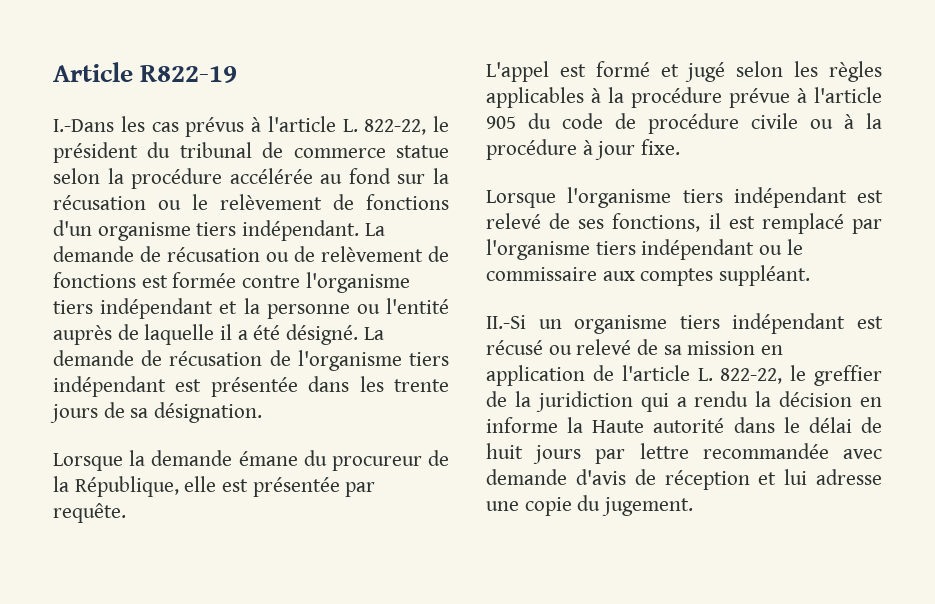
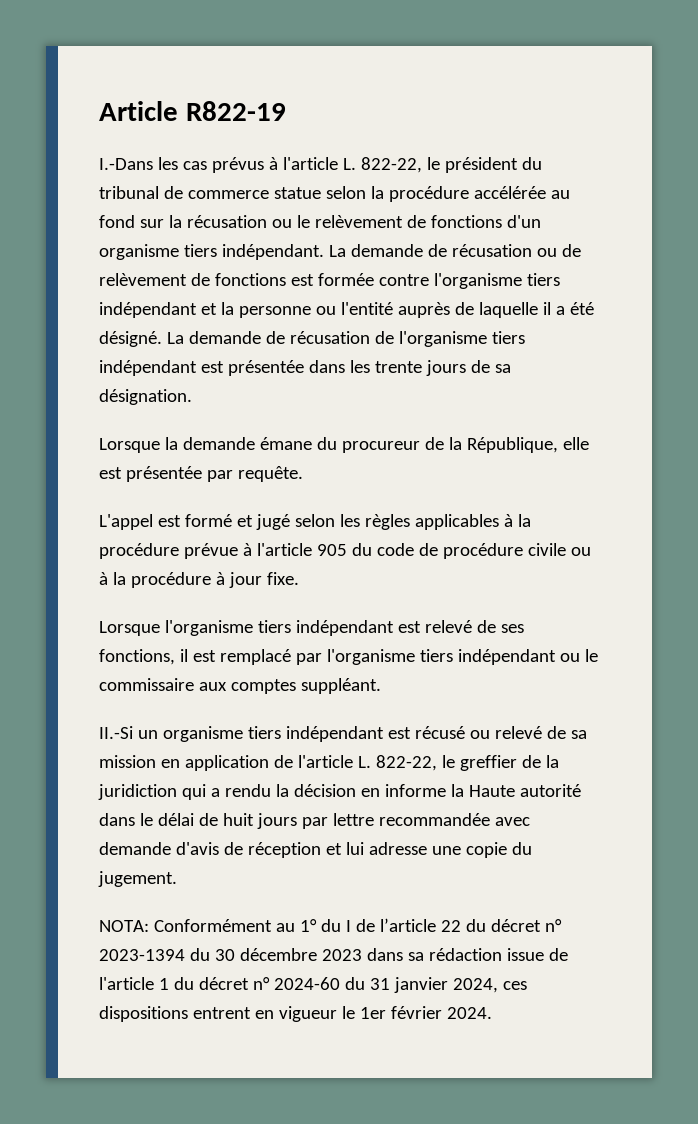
(694, 506) none -> [99,918,562,932] [99,948,568,961] [99,977,527,993] [99,1006,492,1022] // NOTA: Conformément au 1° du I de l’article 22 du décret n° 2023-1394 du 30 décembre 2023 dans sa rédaction issue de l'article 1 du décret n° 2024-60 du 31 janvier 2024, ces dispositions entrent en vigueur le 1er février 2024.

